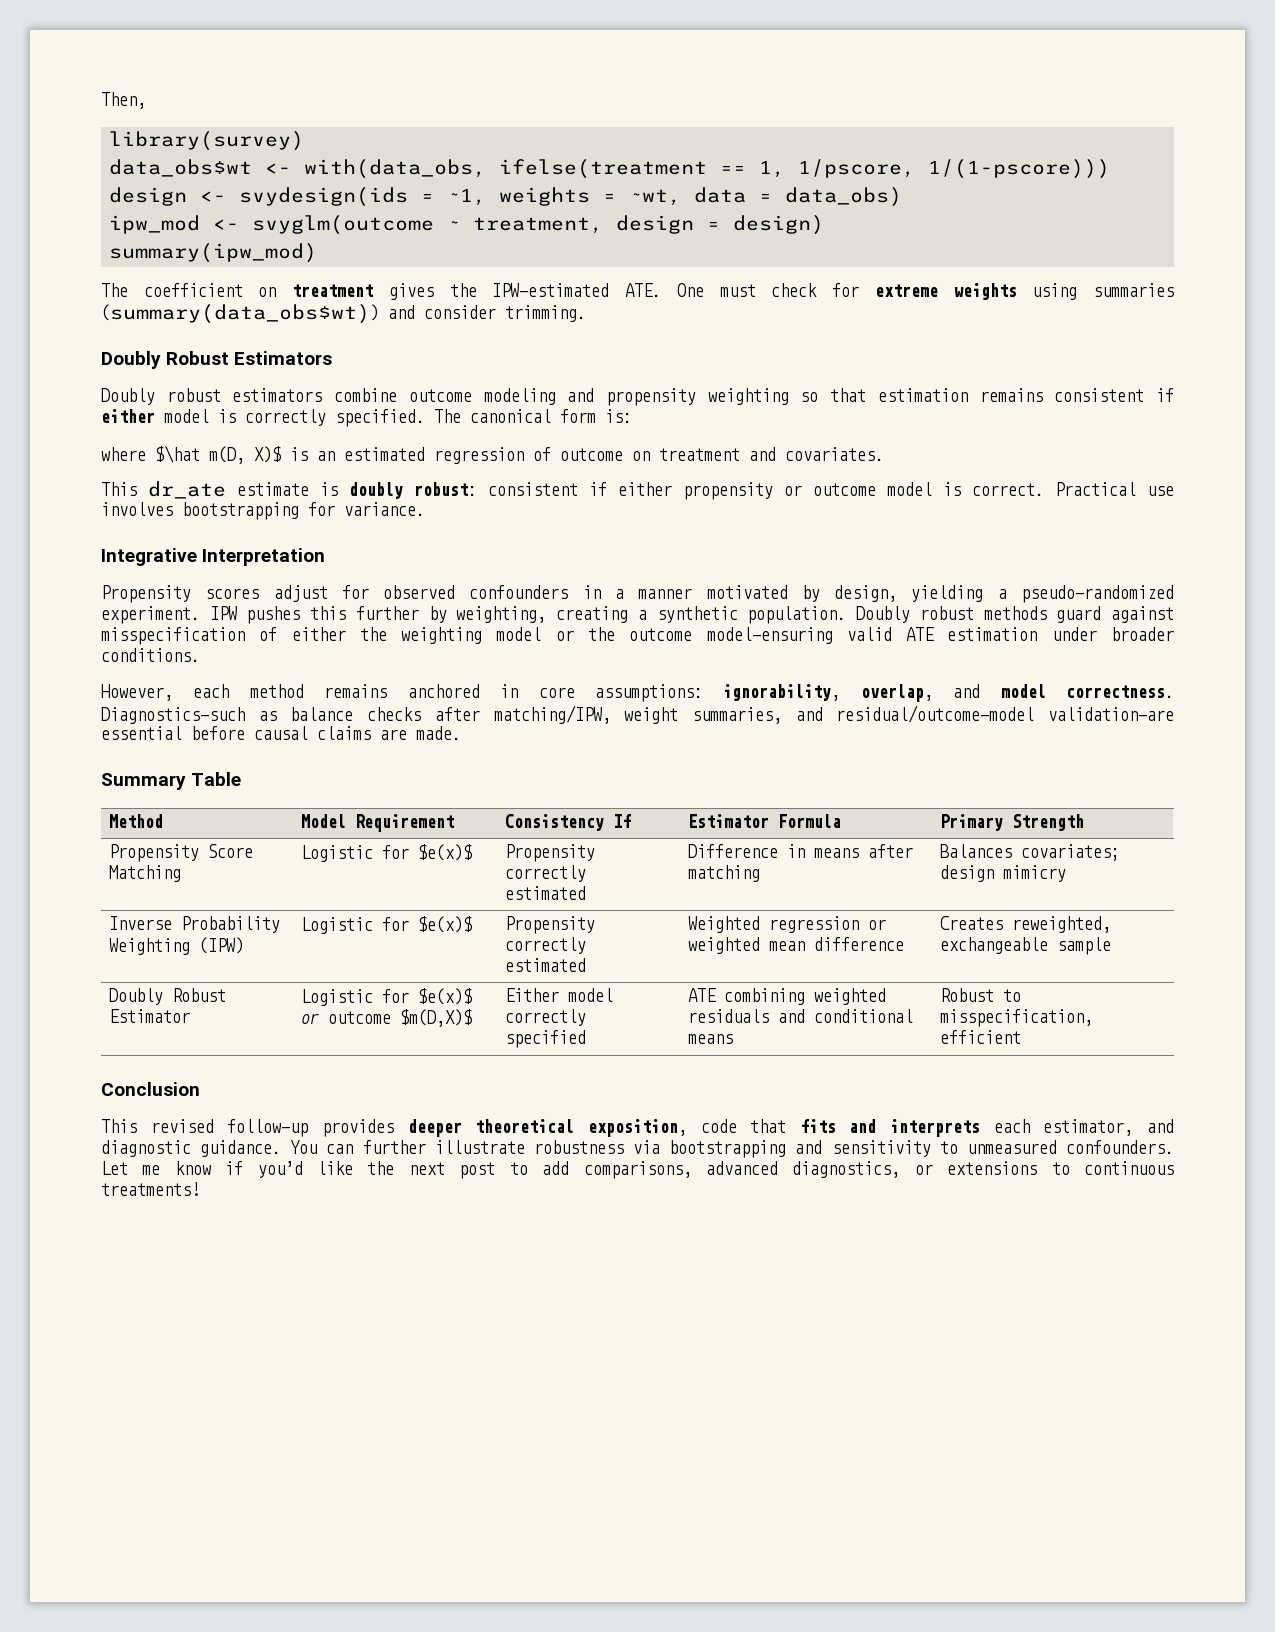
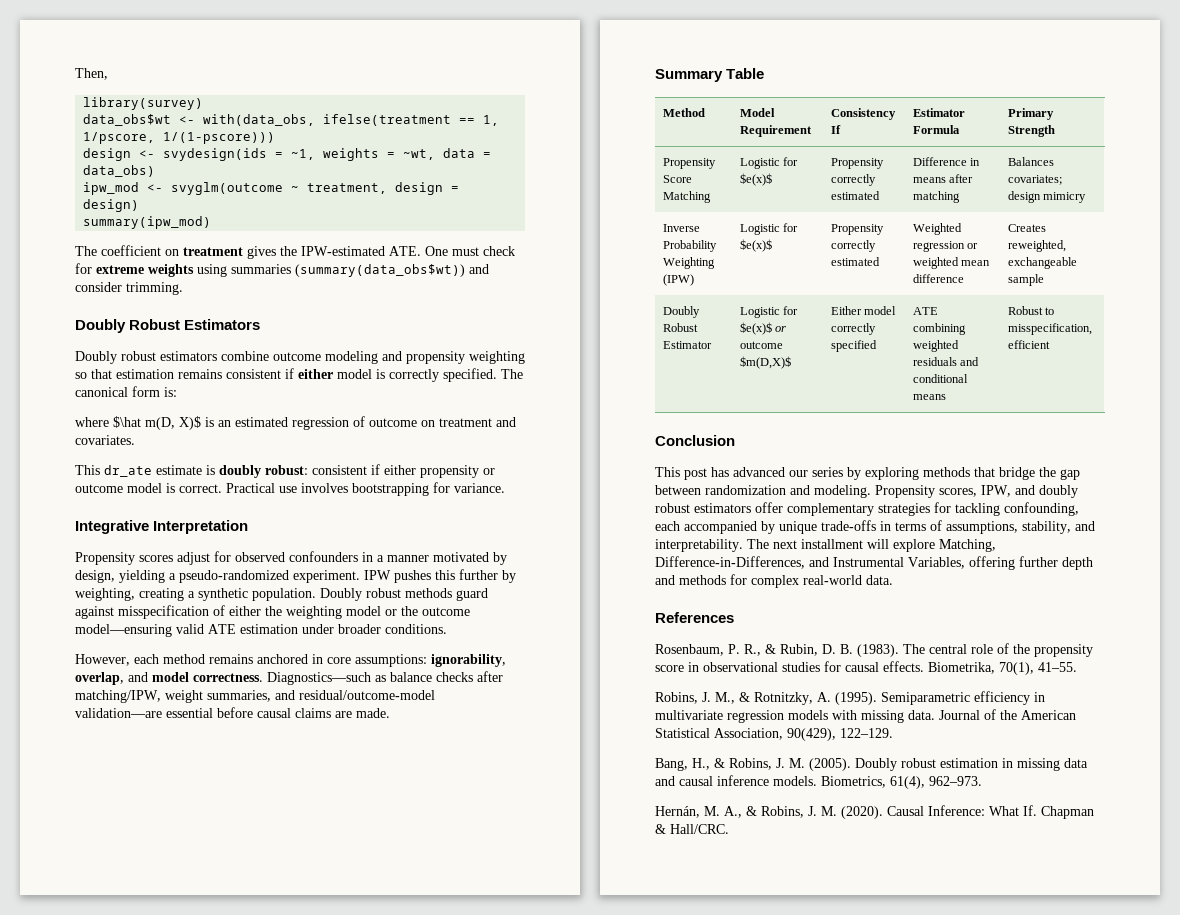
[150,1119,1174,1137] [101,1140,1175,1158] [101,1161,1174,1179] [101,1182,200,1196] revised follow-up provides deeper theoretical exposition, code that fits and interprets each estimator, and diagnostic guidance. You can further illustrate robustness via bootstrapping and sensitivity to unmeasured confounders. Let me know if you’d like the next post to add comparisons, advanced diagnostics, or extensions to continuous treatments! -> [684,467,1080,480] [655,485,1078,498] [655,502,1079,516] [655,520,1095,534] [655,539,996,552] [655,556,1093,570] [655,574,893,588] [655,612,734,623] [655,643,1093,657] [655,661,1077,675] [655,691,1045,705] [655,709,1076,723] [655,728,893,741] [655,758,1088,771] [655,775,982,789] [655,805,1094,819] [655,824,729,834] post has advanced our series by exploring methods that bridge the gap between randomization and modeling. Propensity scores, IPW, and doubly robust estimators offer complementary strategies for tackling confounding, each accompanied by unique trade‑offs in terms of assumptions, stability, and interpretability. The next installment will explore Matching, Difference-in-Differences, and Instrumental Variables, offering further depth and methods for complex real-world data. // References // Rosenbaum, P. R., & Rubin, D. B. (1983). The central role of the propensity score in observational studies for causal effects. Biometrika, 70(1), 41–55. // Robins, J. M., & Rotnitzky, A. (1995). Semiparametric efficiency in multivariate regression models with missing data. Journal of the American Statistical Association, 90(429), 122–129. // Bang, H., & Robins, J. M. (2005). Doubly robust estimation in missing data and causal inference models. Biometrics, 61(4), 962–973. // Hernán, M. A., & Robins, J. M. (2020). Causal Inference: What If. Chapman & Hall/CRC.

